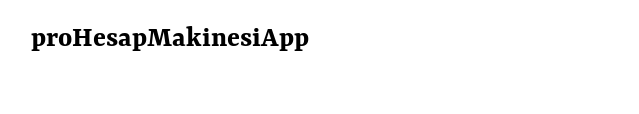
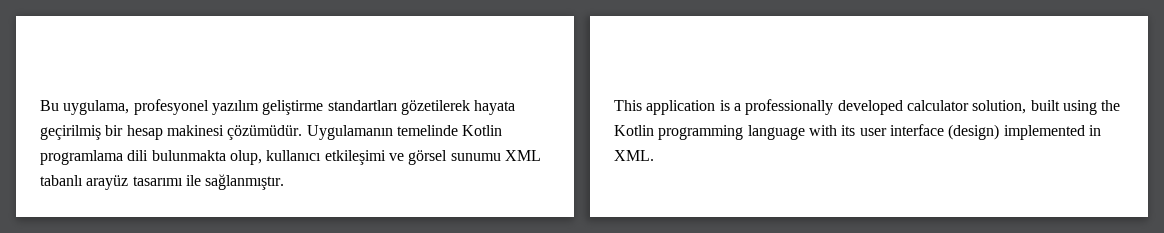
[31,26,309,51] proHesapMakinesiApp -> [40,99,516,115] [40,125,503,140] [40,150,541,165] [40,174,285,190] [614,99,1121,115] [614,124,1101,140] [614,150,654,161] Bu uygulama, profesyonel yazılım geliştirme standartları gözetilerek hayata geçirilmiş bir hesap makinesi çözümüdür. Uygulamanın temelinde Kotlin programlama dili bulunmakta olup, kullanıcı etkileşimi ve görsel sunumu XML tabanlı arayüz tasarımı ile sağlanmıştır. // This application is a professionally developed calculator solution, built using the Kotlin programming language with its user interface (design) implemented in XML.

